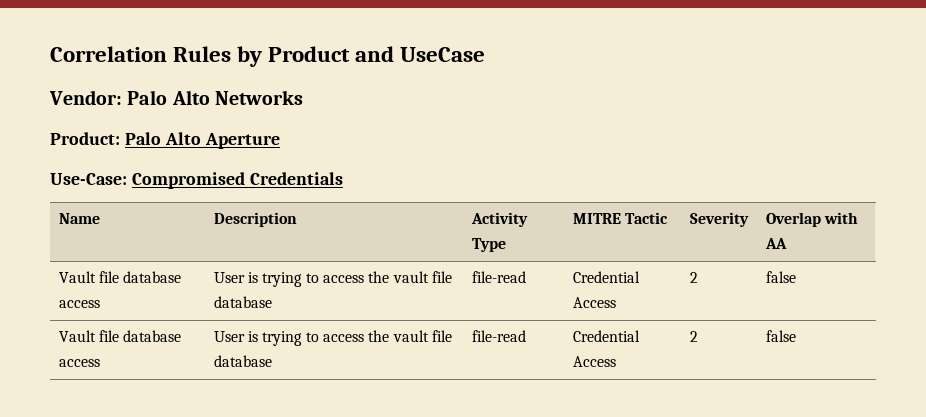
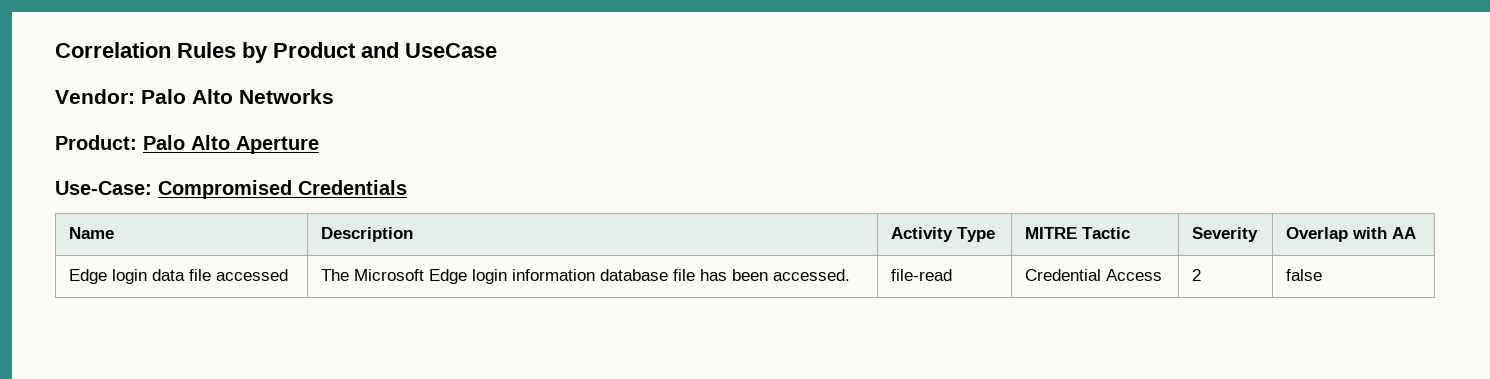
[58,271,182,283] [58,300,100,308] [213,271,452,287] [213,296,272,308] [471,271,526,283] [572,271,640,283] [572,297,616,308] [689,272,698,283] [765,271,796,283] [58,330,182,342] [58,359,100,367] [213,330,452,346] [213,355,272,367] [471,330,526,342] [572,330,640,342] [572,356,616,367] [689,331,698,342] [765,330,796,342] Vault file database access | User is trying to access the vault file database | file-read | Credential Access | 2 | false // Vault file database access | User is trying to access the vault file database | file-read | Credential Access | 2 | false -> [68,269,288,284] [320,269,850,284] [890,269,952,281] [1024,269,1162,281] [1191,269,1201,281] [1285,269,1322,281] Edge login data file accessed | The Microsoft Edge login information database file has been accessed. | file-read | Credential Access | 2 | false

